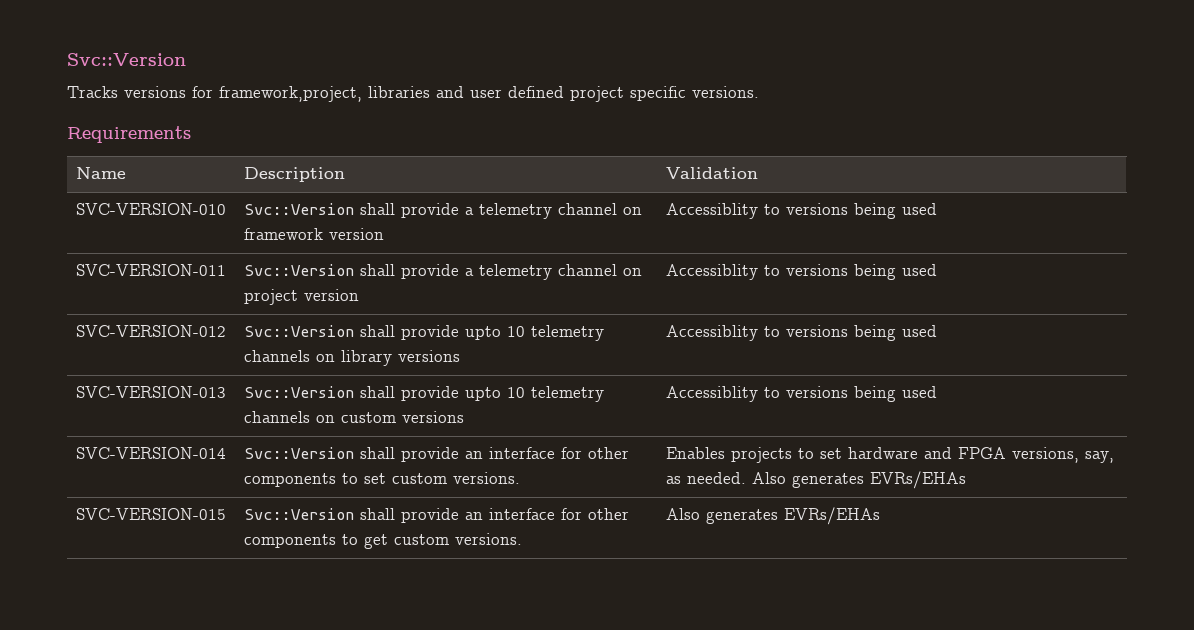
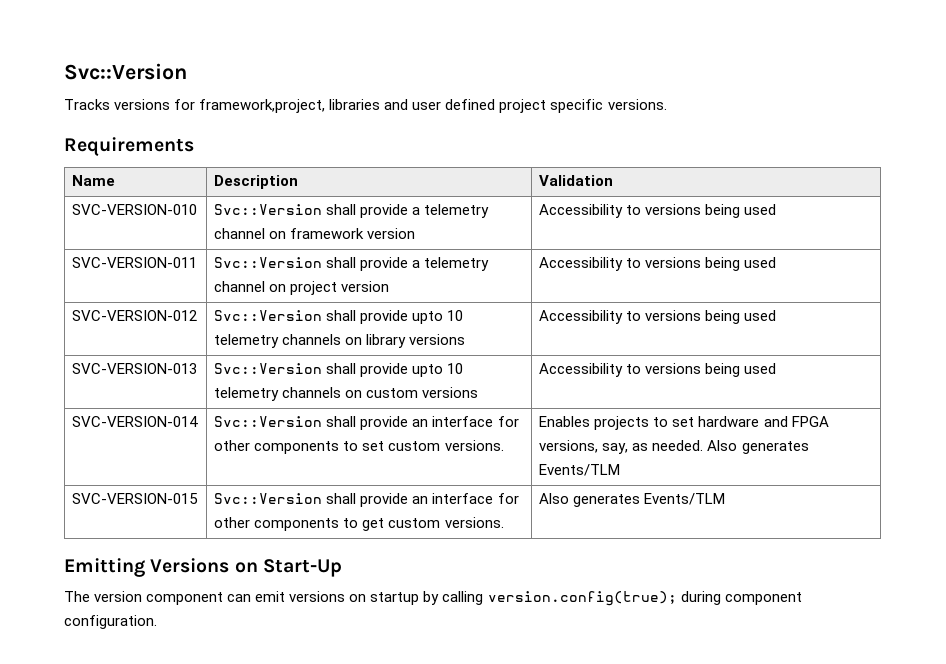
[665,203,758,219] Accessiblity -> [539,204,624,218] Accessibility
[665,264,758,280] Accessiblity -> [539,257,624,271] Accessibility
[665,325,758,341] Accessiblity -> [539,310,624,324] Accessibility
[665,386,758,402] Accessiblity -> [539,363,624,377] Accessibility
[869,471,966,489] EVRs/EHAs -> [539,464,621,476] Events/TLM
[783,507,880,525] EVRs/EHAs -> [644,493,726,505] [64,558,342,577] [64,591,802,606] [64,615,157,629] Events/TLM // Emitting Versions on Start-Up // The version component can emit versions on startup by calling version.config(true); during component configuration.

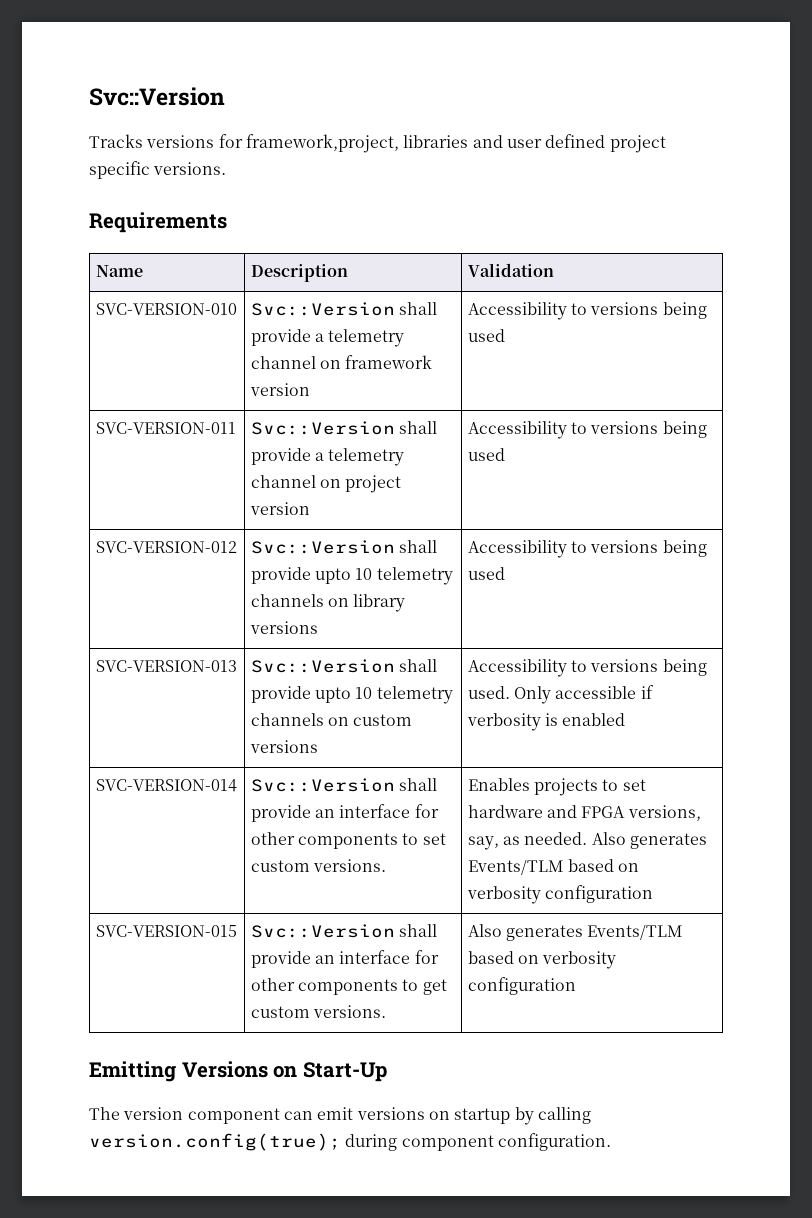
[744,363,777,374] used -> [467,685,654,704] [466,713,626,731] used. Only accessible if verbosity is enabled
(621, 470) none -> [568,859,640,872] [466,885,654,904] based on verbosity configuration
(726, 499) none -> [467,951,617,969] [467,977,576,995] based on verbosity configuration

